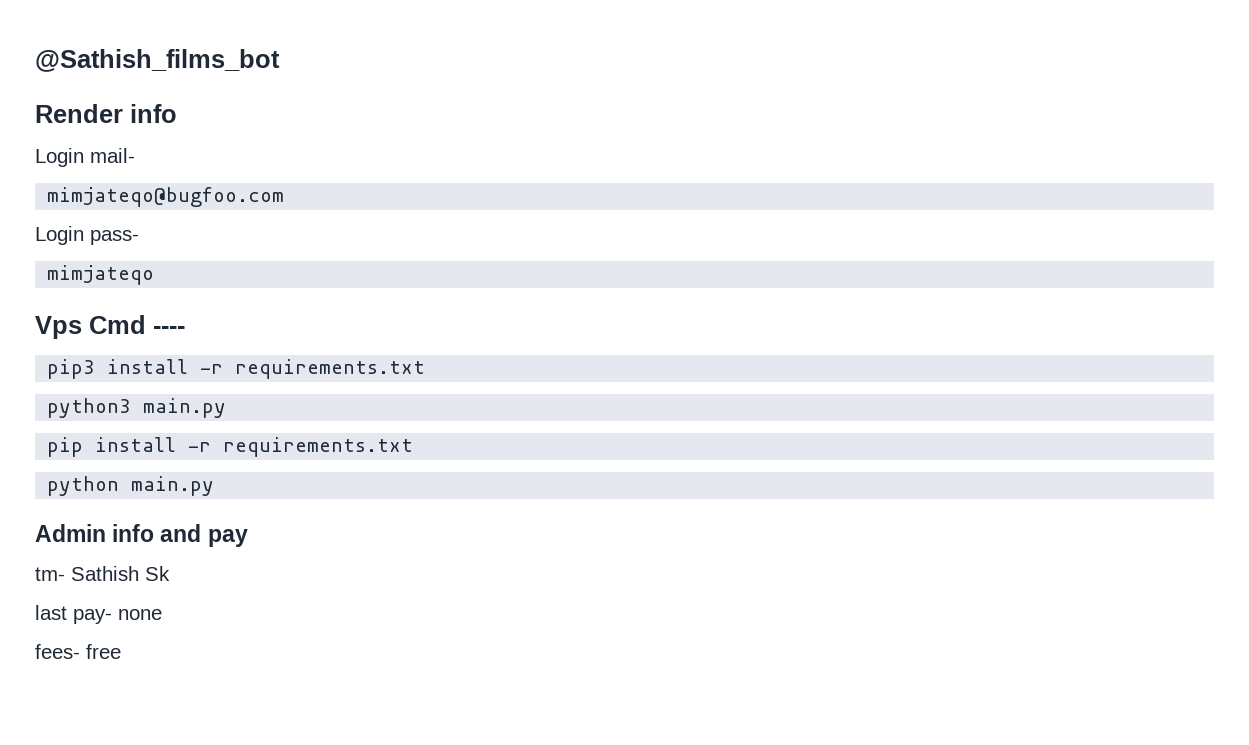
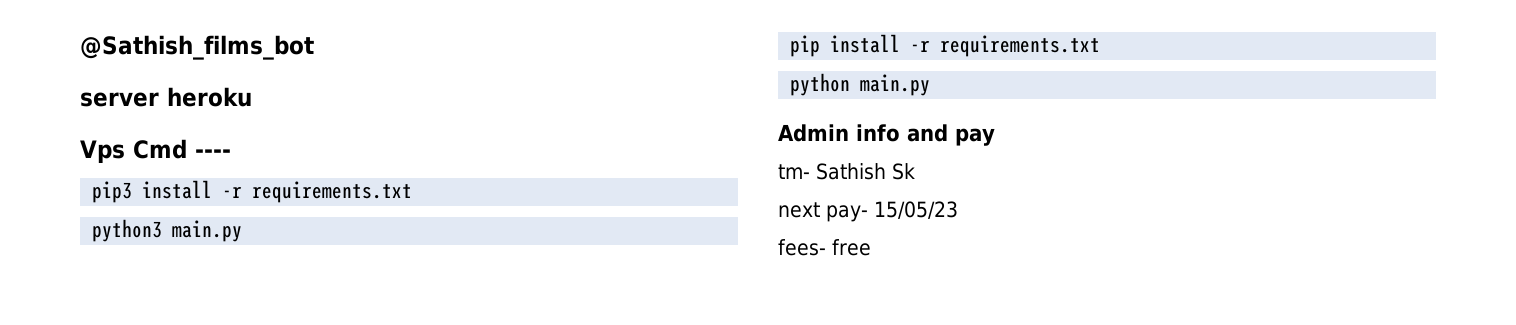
[35,104,177,123] [35,148,135,167] [47,187,285,207] [35,226,139,245] [47,265,155,285] Render info // Login mail- // mimjateqo@bugfoo.com // Login pass- // mimjateqo -> [80,87,252,107] server heroku
[35,605,162,624] last pay- none -> [778,201,958,222] next pay- 15/05/23

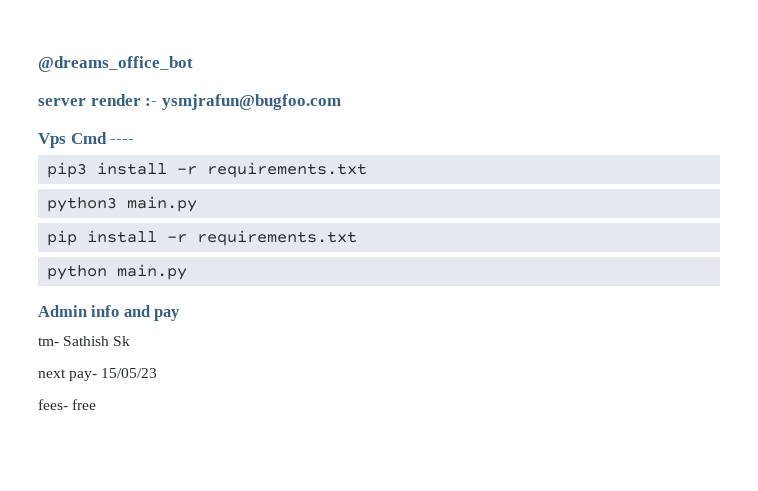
[80,35,314,60] @Sathish_films_bot -> [38,56,193,72] @dreams_office_bot
[167,87,252,107] heroku -> [90,94,341,110] render :- ysmjrafun@bugfoo.com

